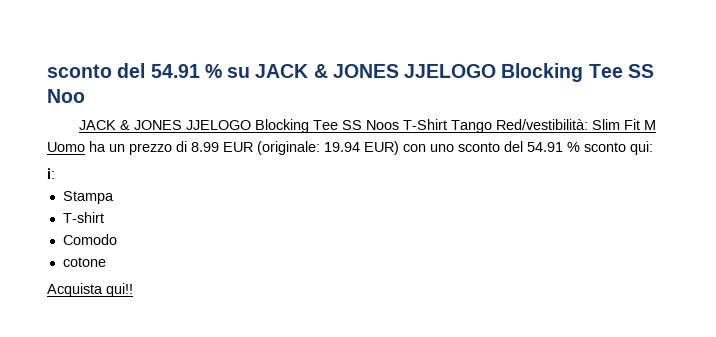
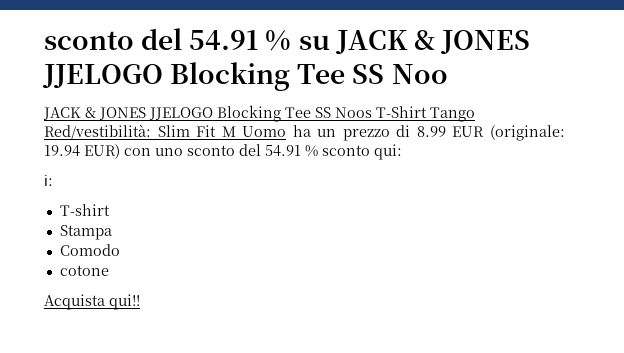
(55, 173) none -> [59,204,110,216] // T-shirt
[62,212,104,223] // T-shirt -> (112, 232) none

